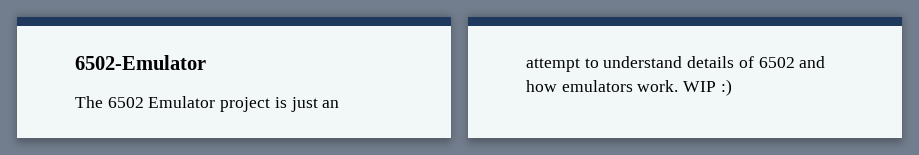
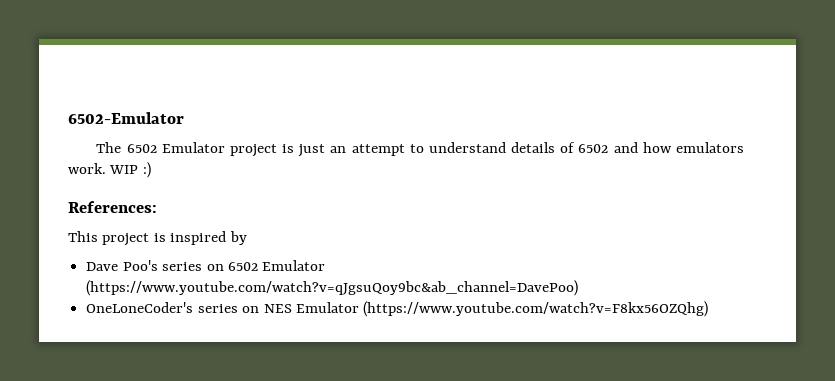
(732, 87) none -> [68,201,157,213] [68,231,247,246] [86,260,326,271] [86,280,579,296] [86,301,709,317] // References: // This project is inspired by // Dave Poo's series on 6502 Emulator (https://www.youtube.com/watch?v=qJgsuQoy9bc&ab_channel=DavePoo) // OneLoneCoder's series on NES Emulator (https://www.youtube.com/watch?v=F8kx56OZQhg)

